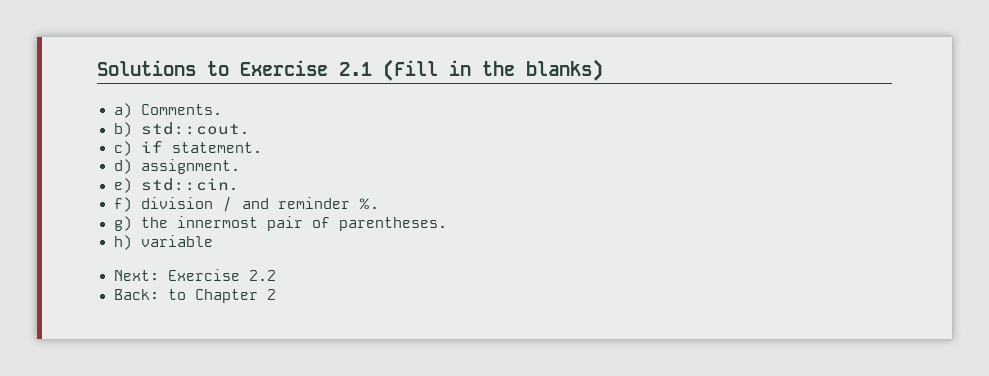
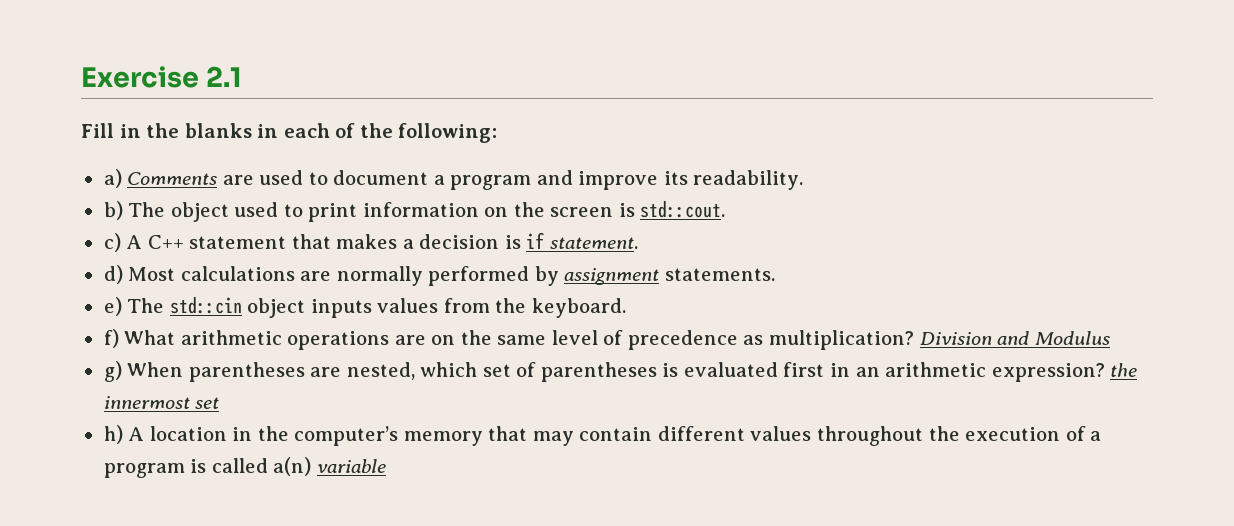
[97,60,229,76] Solutions to -> (81, 77) none
[383,59,603,81] [113,103,222,118] [113,122,249,137] [113,140,262,156] [113,159,240,174] [113,178,238,193] [113,197,379,212] [113,216,447,231] [113,235,213,250] [113,269,276,281] [113,289,276,303] (Fill in the blanks) // a) Comments. // b) std::cout. // c) if statement. // d) assignment. // e) std::cin. // f) division / and reminder %. // g) the innermost pair of parentheses. // h) variable // Next: Exercise 2.2 // Back: to Chapter 2 -> [81,123,498,143] [103,169,804,190] [103,201,726,222] [103,232,638,252] [103,265,775,286] [103,297,626,318] [103,329,1110,350] [103,361,1138,382] [103,396,220,409] [103,425,1102,446] [103,457,386,478] // Fill in the blanks in each of the following: // a) Comments are used to document a program and improve its readability. // b) The object used to print information on the screen is std::cout. // c) A C++ statement that makes a decision is if statement. // d) Most calculations are normally performed by assignment statements. // e) The std::cin object inputs values from the keyboard. // f) What arithmetic operations are on the same level of precedence as multiplication? Division and Modulus // g) When parentheses are nested, which set of parentheses is evaluated first in an arithmetic expression? the innermost set // h) A location in the computer’s memory that may contain different values throughout the execution of a program is called a(n) variable

